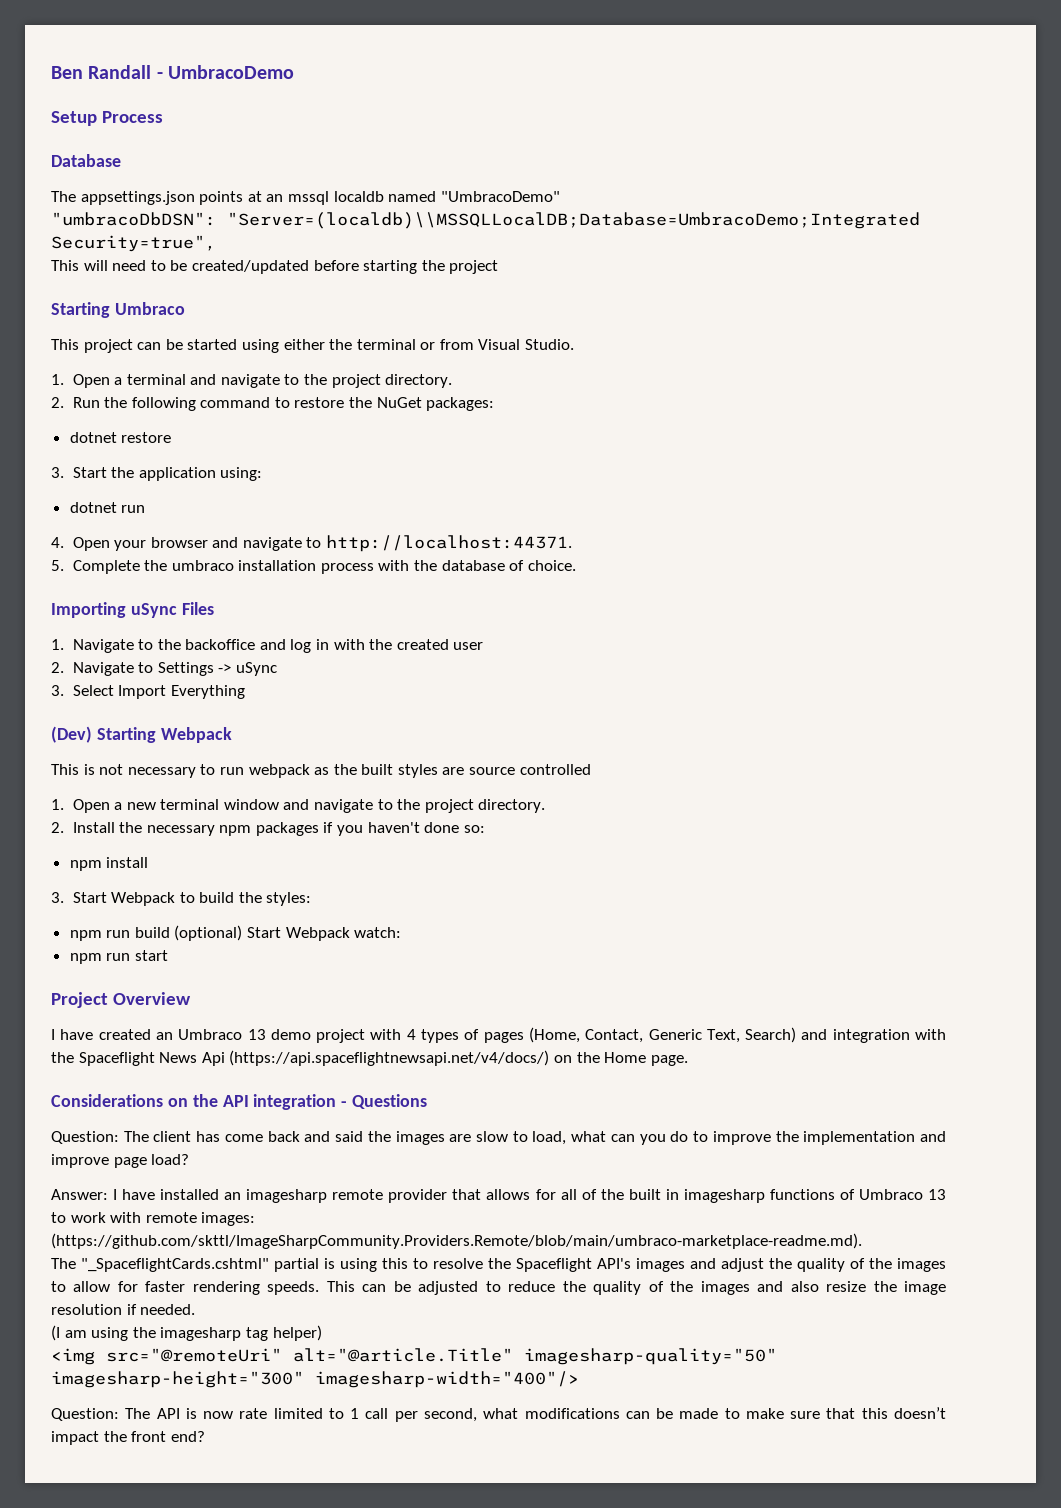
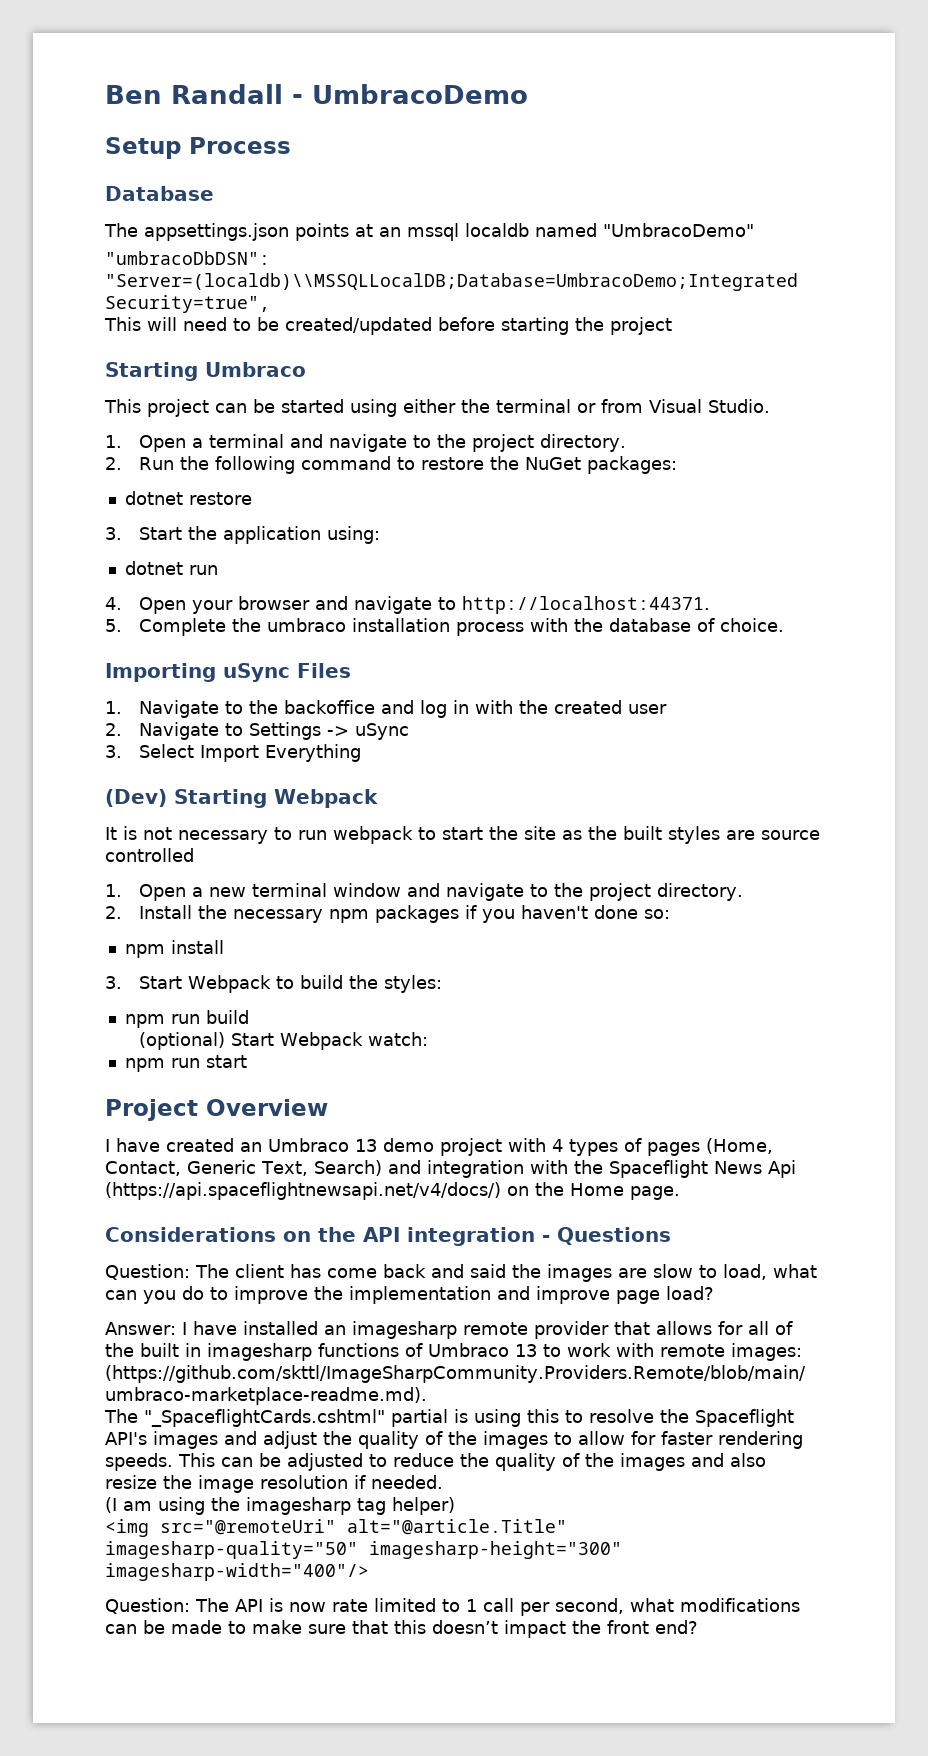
[51,764,79,775] This -> [105,827,117,840] It
(310, 771) none -> [418,826,556,840] to start the site
(170, 932) none -> (249, 1017) //

